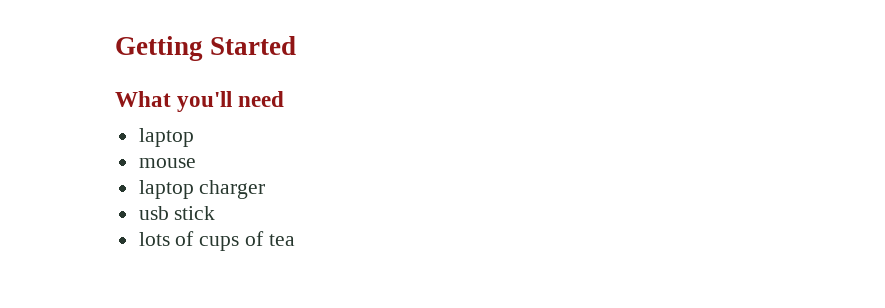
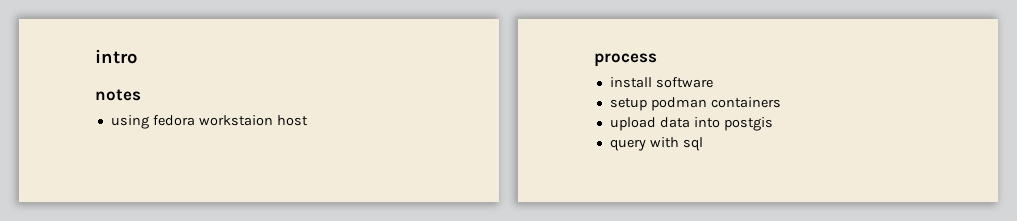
[115,36,297,61] [115,91,285,112] [138,128,194,147] [138,158,196,168] [138,180,266,199] [138,206,216,220] [138,231,295,251] Getting Started // What you'll need // laptop // mouse // laptop charger // usb stick // lots of cups of tea -> [95,49,137,64] [95,89,141,101] [110,115,308,129] [594,53,657,67] [609,77,713,88] [609,97,781,111] [609,117,773,131] [609,137,703,151] intro // notes // using fedora workstaion host // process // install software // setup podman containers // upload data into postgis // query with sql

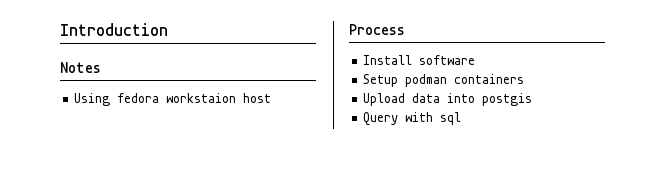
[95,49,137,64] [95,89,141,101] [110,115,149,129] intro // notes // using -> [60,23,168,36] [60,62,101,73] [74,93,111,106] Introduction // Notes // Using
[594,53,657,67] [609,77,652,88] process // install -> [349,24,405,35] [363,55,413,65] Process // Install
[609,98,647,111] setup -> [363,74,399,87] Setup
[609,117,656,131] upload -> [363,93,406,106] Upload
[609,139,646,151] query -> [363,112,399,126] Query

